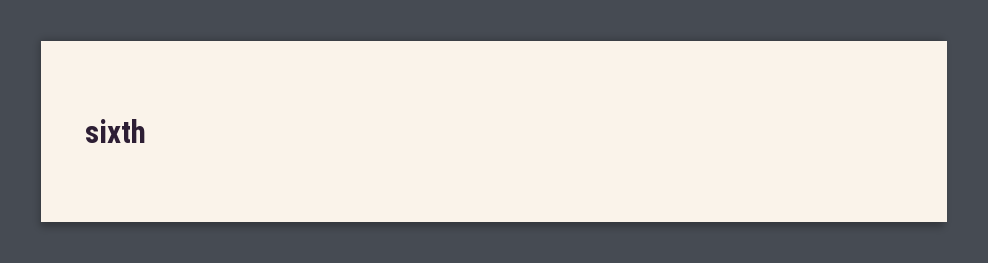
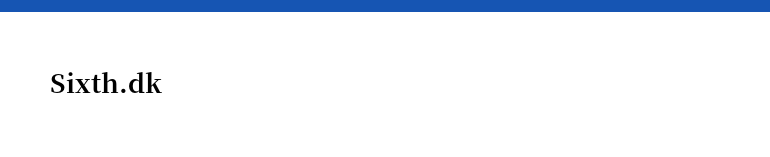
[85,119,146,143] sixth -> [50,72,162,93] Sixth.dk

